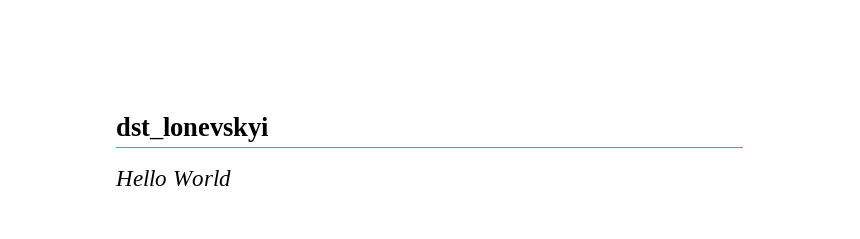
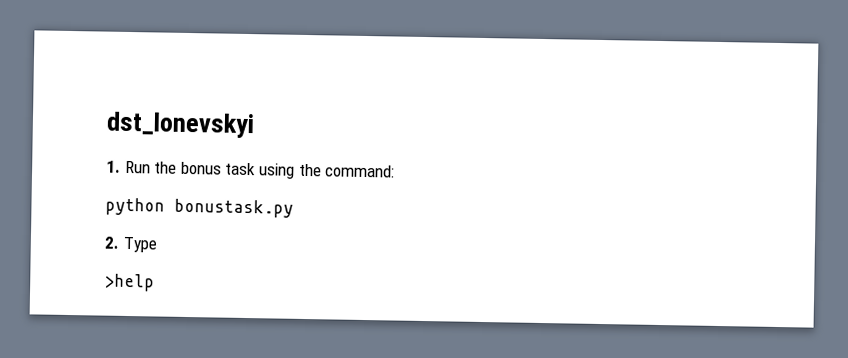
[115,170,232,186] Hello World -> [106,160,396,179] [105,197,294,218] [104,236,157,253] [104,273,155,292] 1. Run the bonus task using the command: // python bonustask.py // 2. Type // >help

